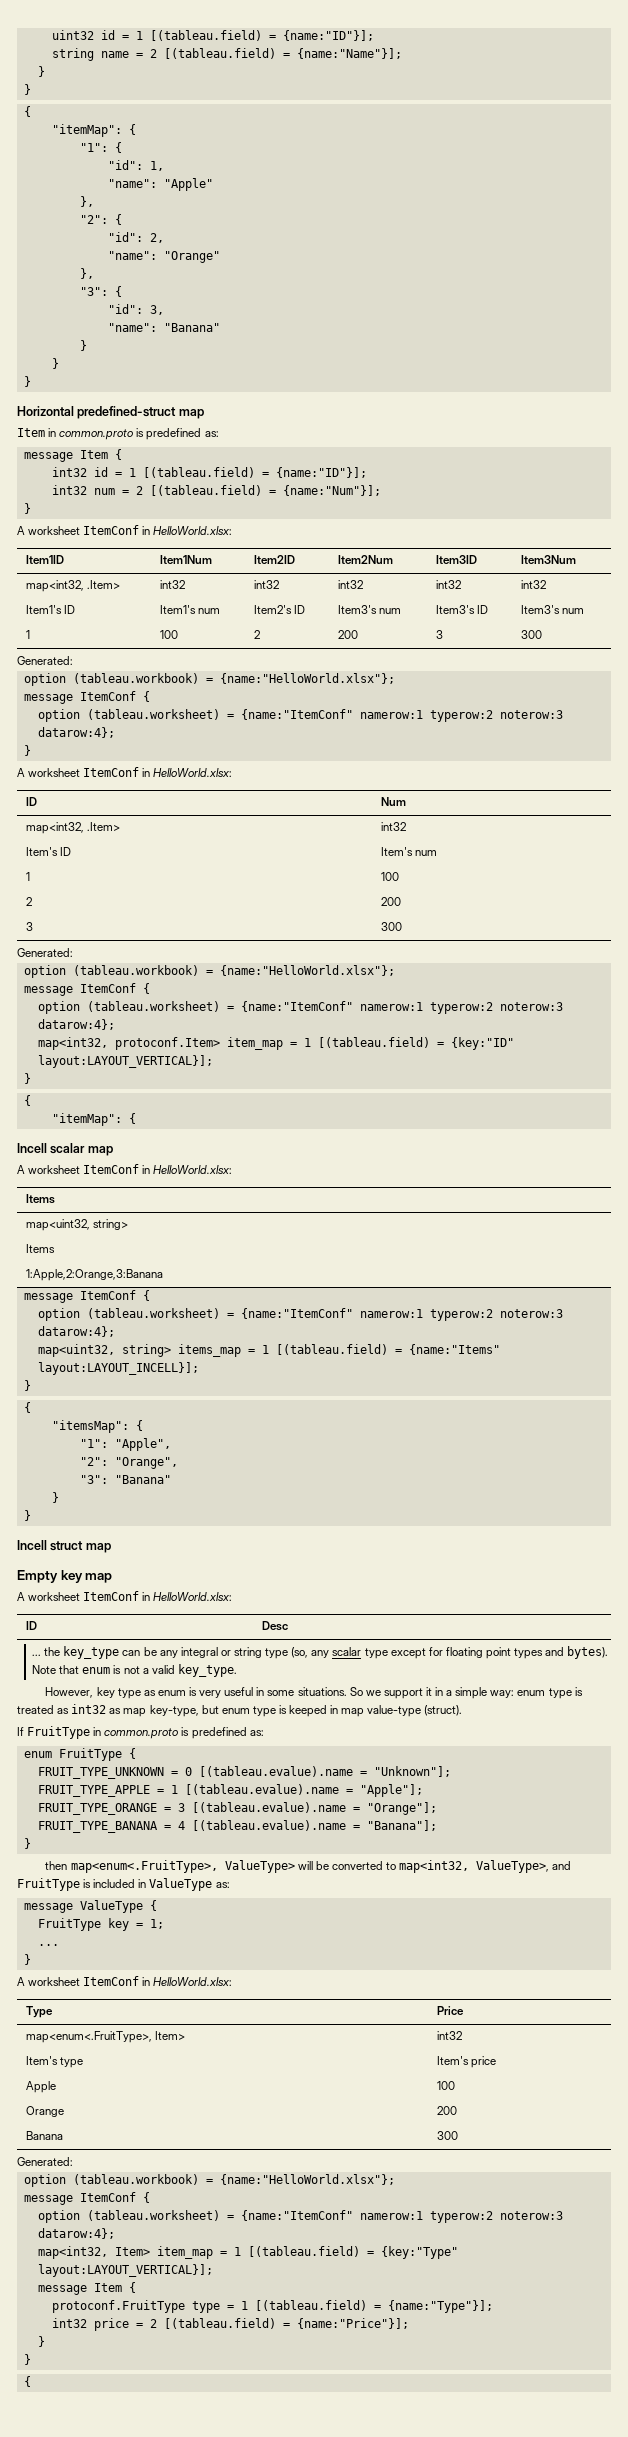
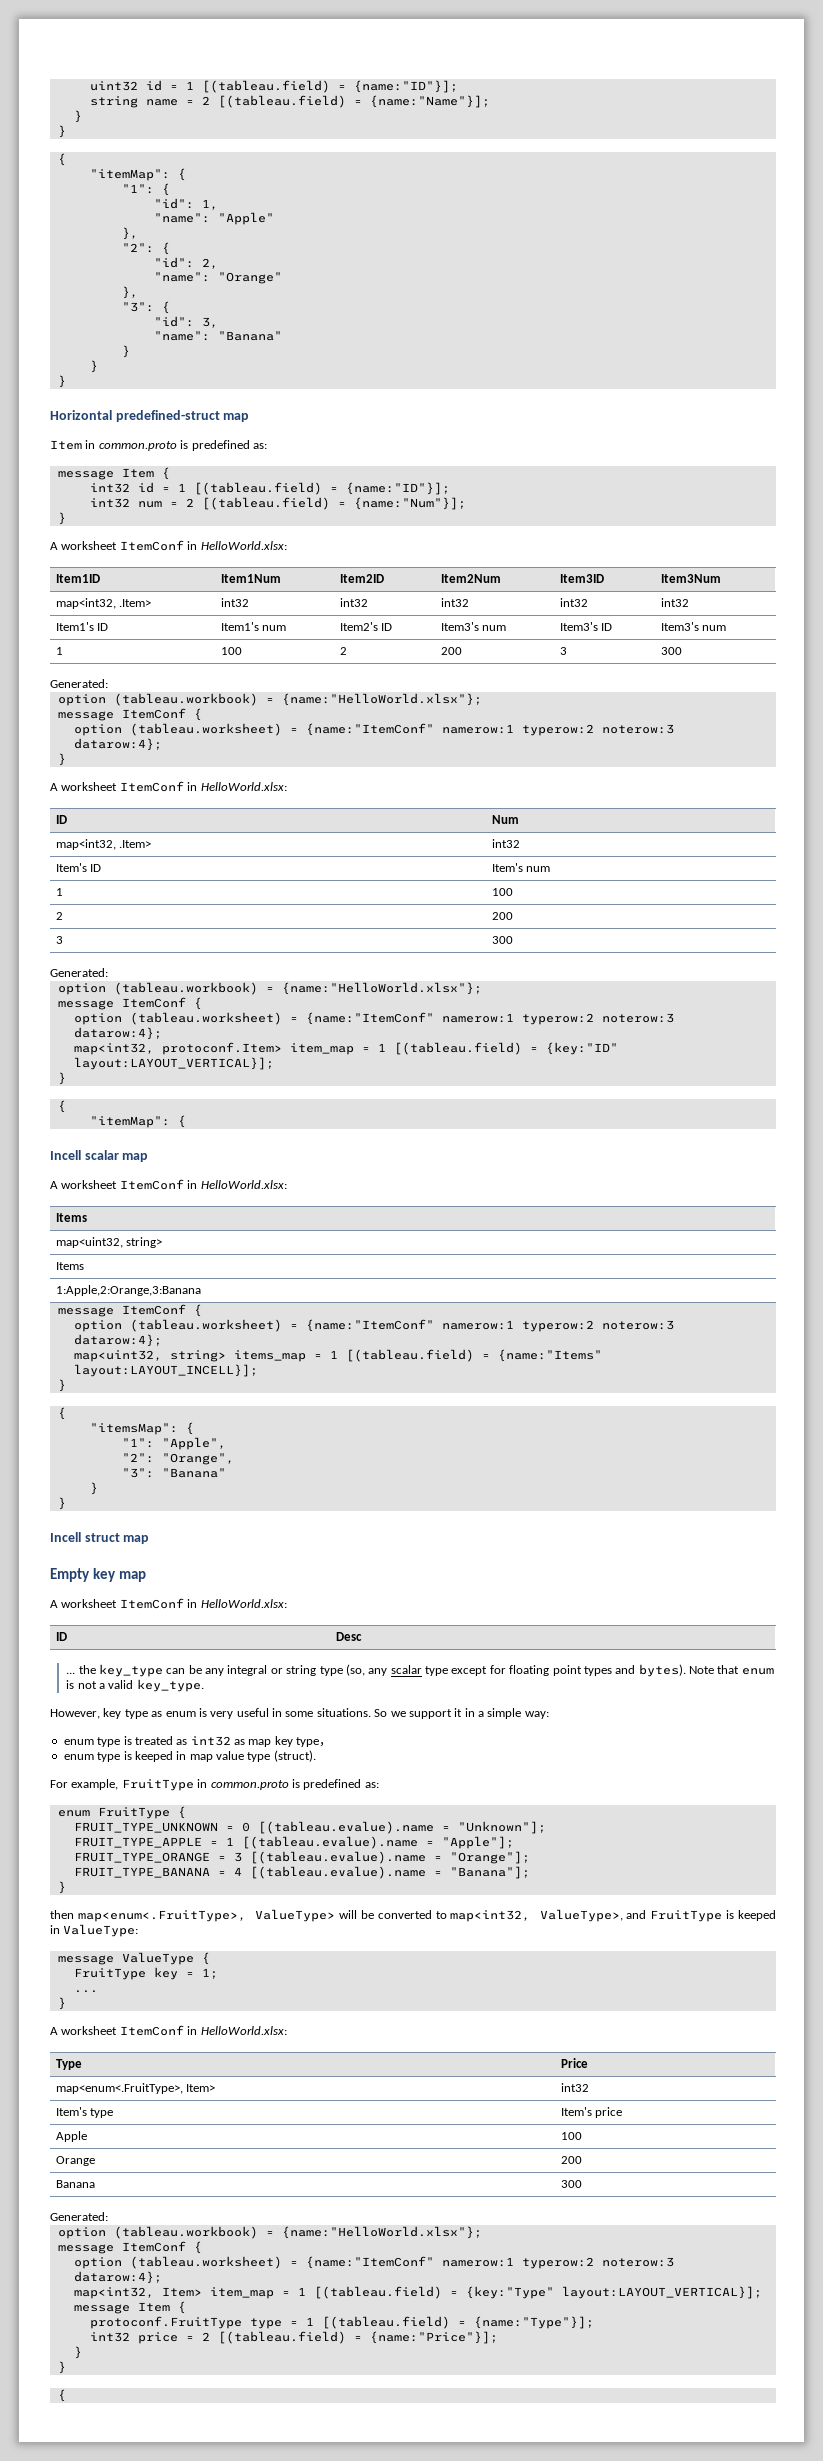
(515, 1694) none -> (549, 1715) //
[149,1705,219,1717] key-type, but -> [274,1736,333,1747] key type， //
[367,1705,422,1717] value-type -> [216,1751,271,1762] value type
[17,1727,24,1736] If -> [50,1779,119,1790] For example,
[93,1878,230,1891] included in ValueType as: -> [738,1910,776,1921] [50,1924,139,1937] keeped in ValueType:

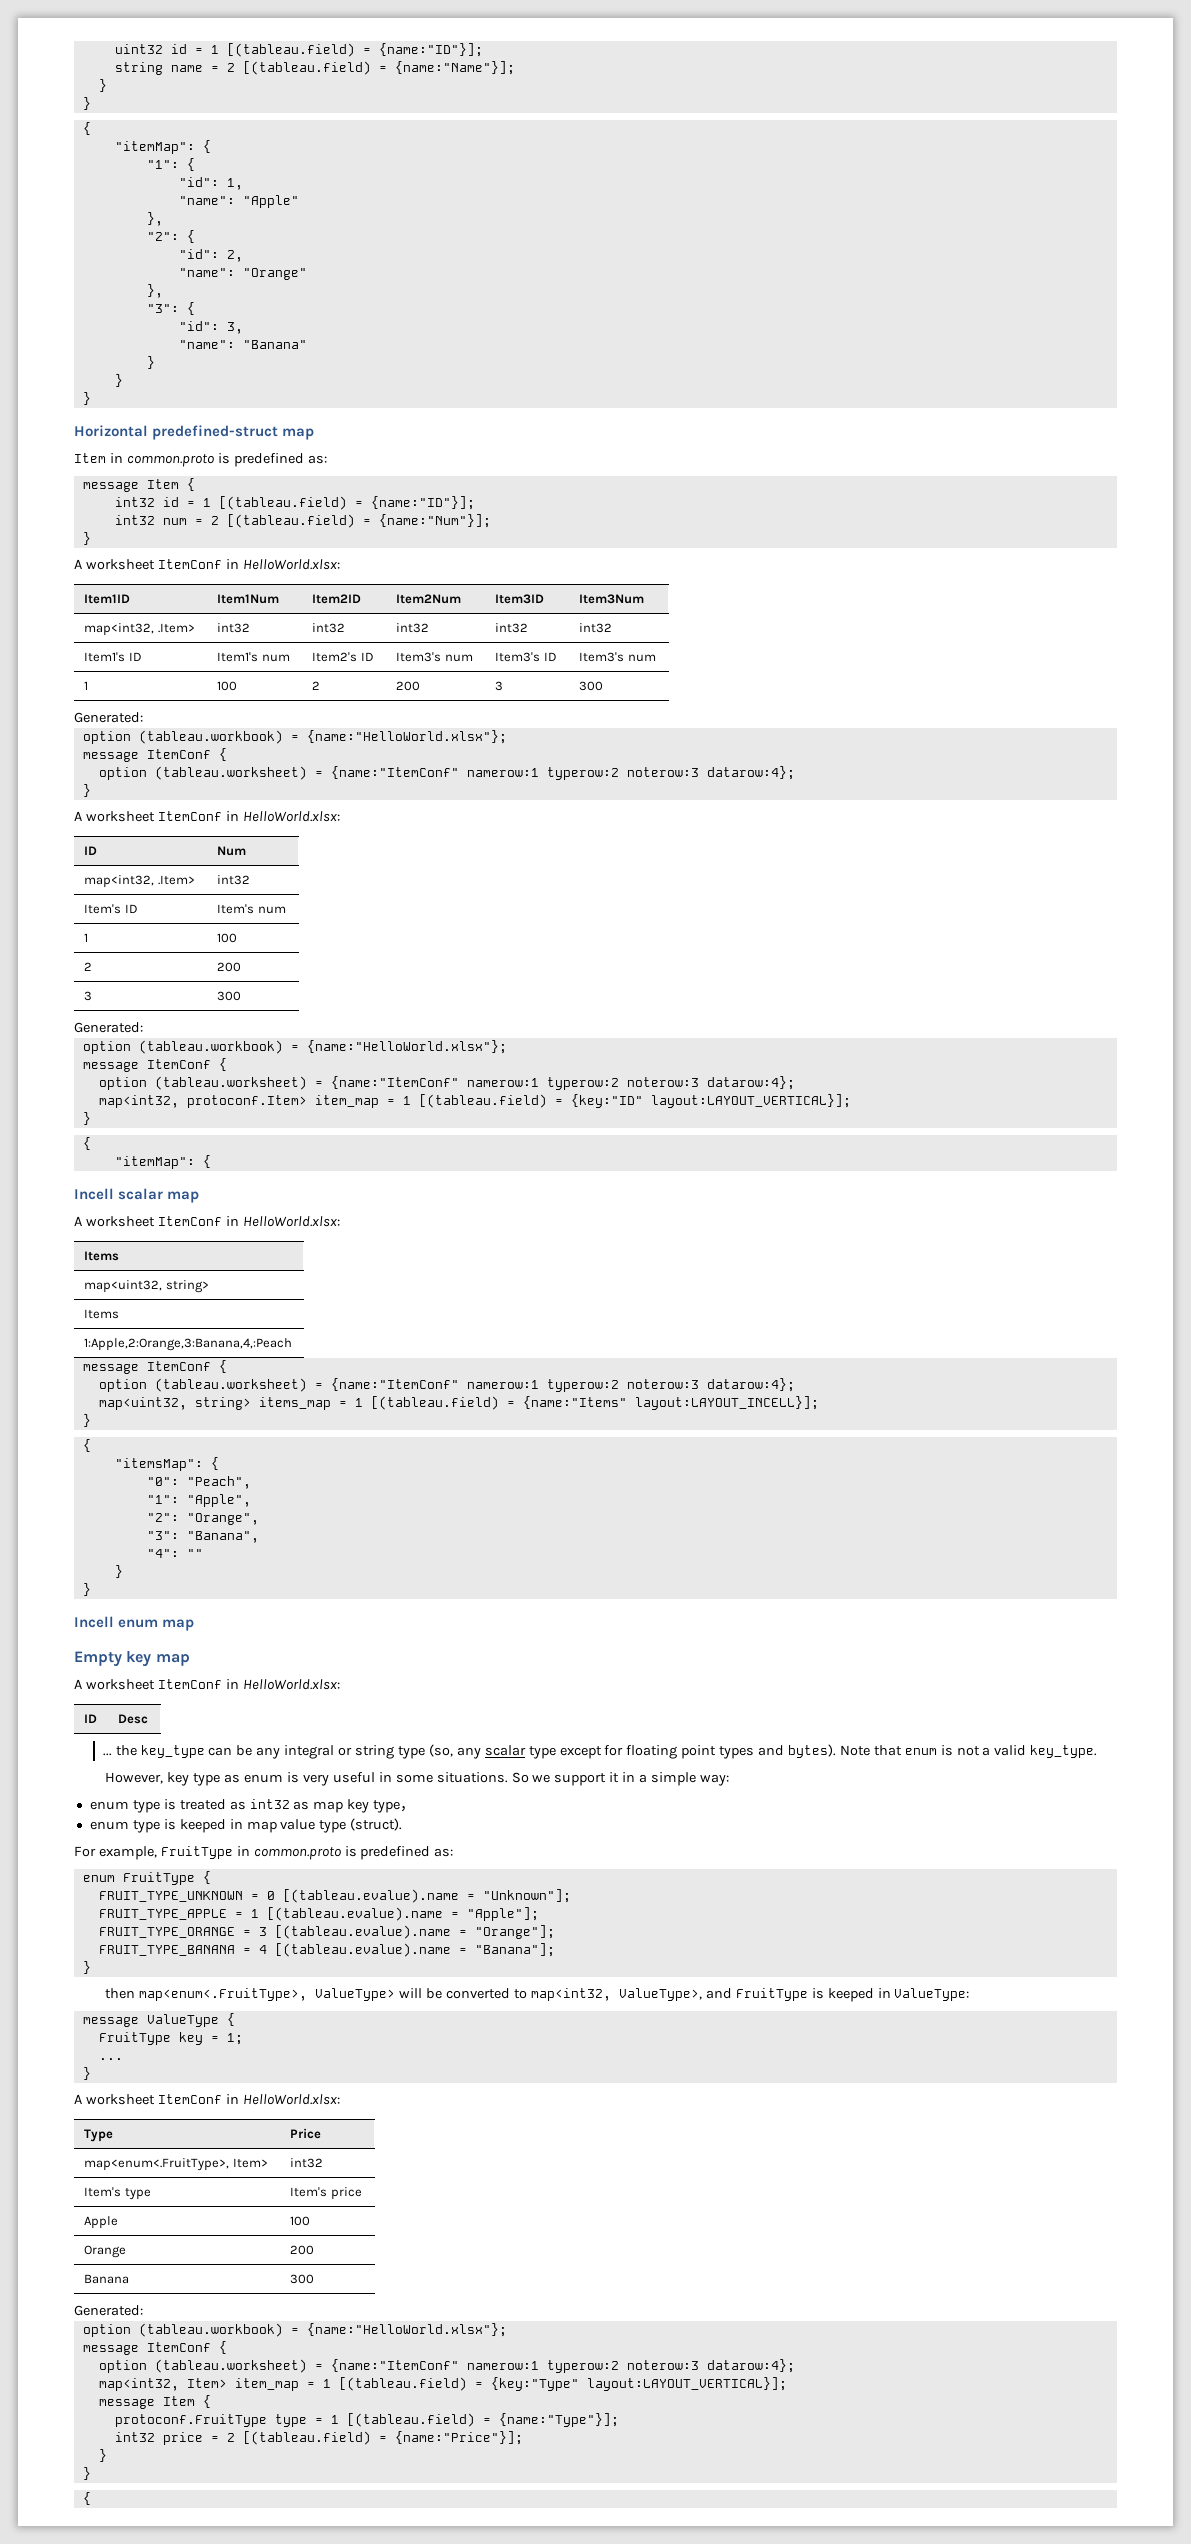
[55,1285,201,1296] 1:Apple,2:Orange,3:Banana -> [84,1338,293,1351] 1:Apple,2:Orange,3:Banana,4,:Peach
(194, 1428) none -> [146,1476,251,1489] // "0": "Peach",
[161,1468,226,1478] "Banana" -> [186,1531,259,1543] [146,1549,203,1558] "Banana", // "4": ""
[84,1533,120,1542] struct -> [118,1619,159,1628] enum

